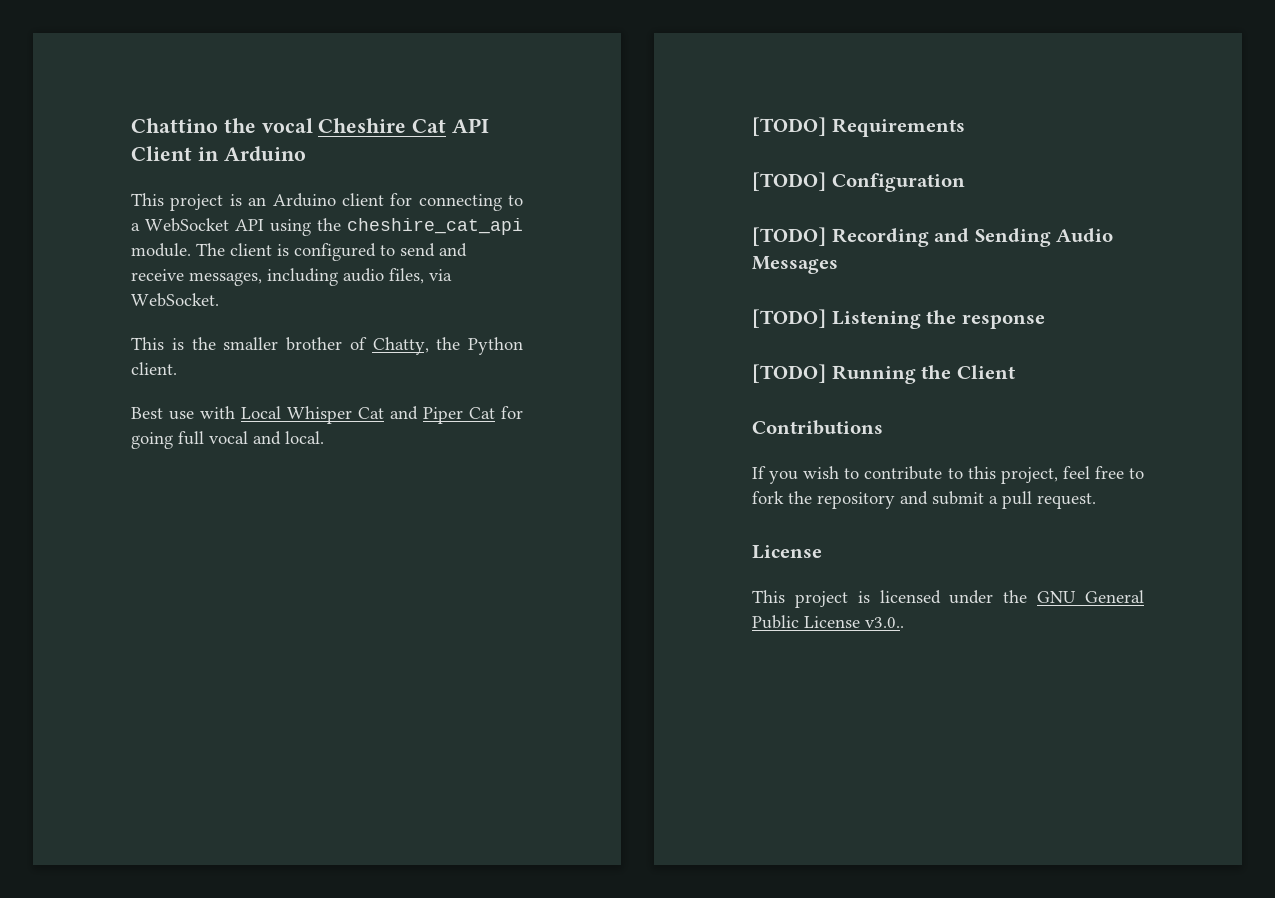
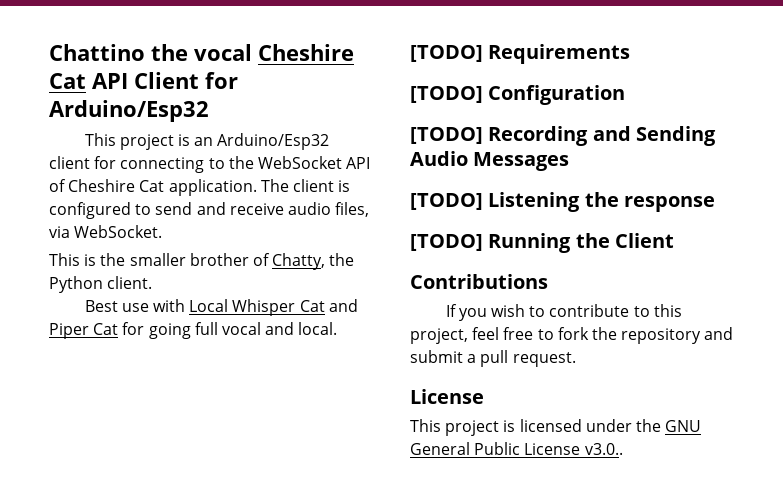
[197,146,306,161] in Arduino -> [205,72,238,89] [49,100,209,122] for Arduino/Esp32
[272,193,336,207] Arduino -> [217,133,330,150] Arduino/Esp32
[131,223,140,231] a -> [228,156,254,169] the
[270,218,523,236] [131,243,191,257] using the cheshire_cat_api module. -> [49,179,257,196] of Cheshire Cat application.
[189,268,338,286] messages, including -> (284, 209) none

